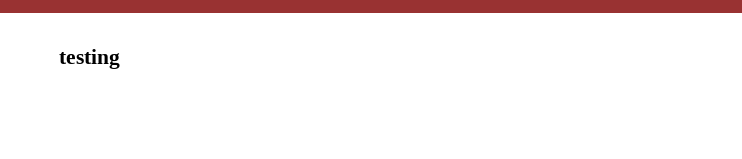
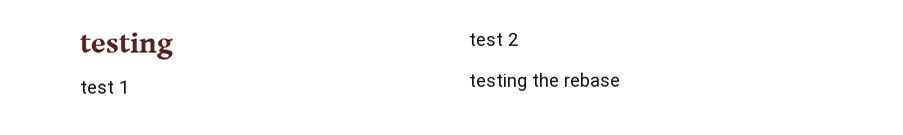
[59,49,120,69] testing -> [79,32,173,60] [80,80,130,94] [468,32,518,46] [469,72,621,91] testing // test 1 // test 2 // testing the rebase

